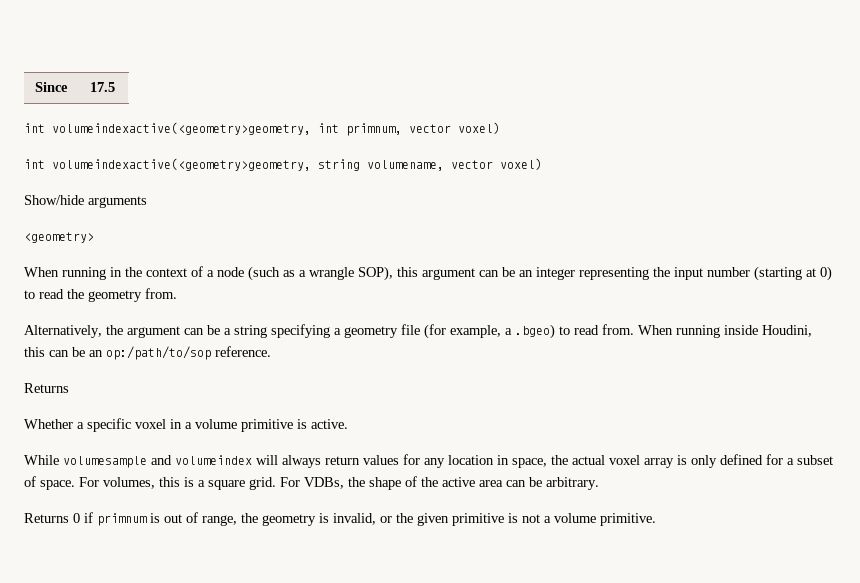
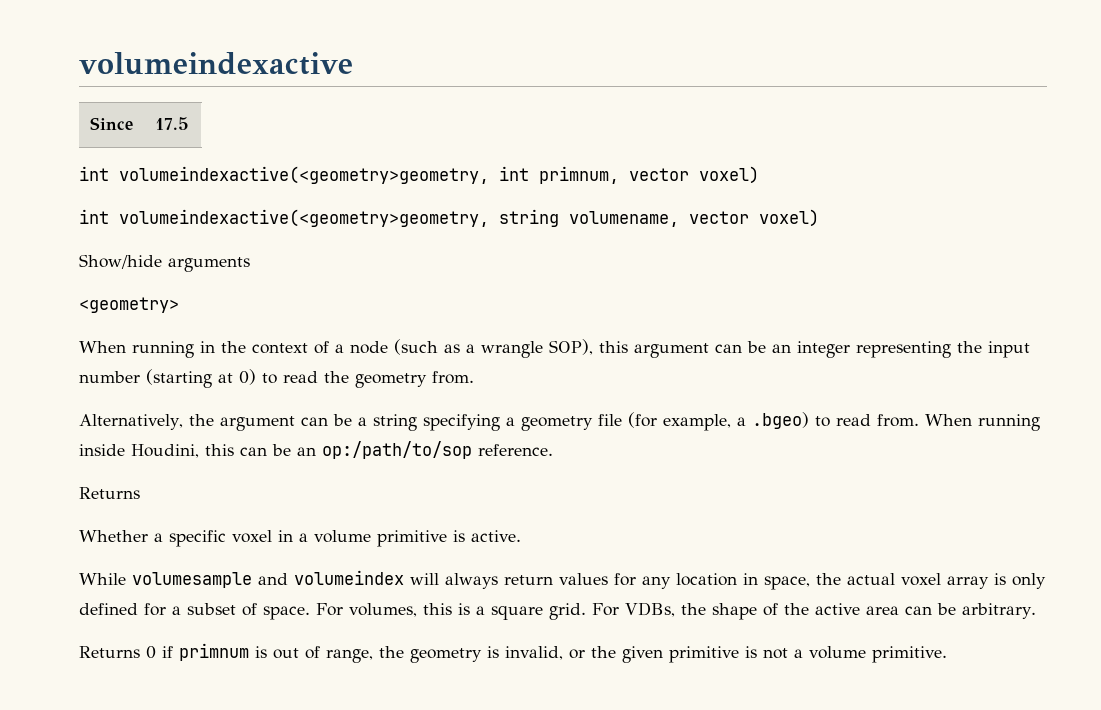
(35, 87) none -> [79,52,353,75] volumeindexactive //

